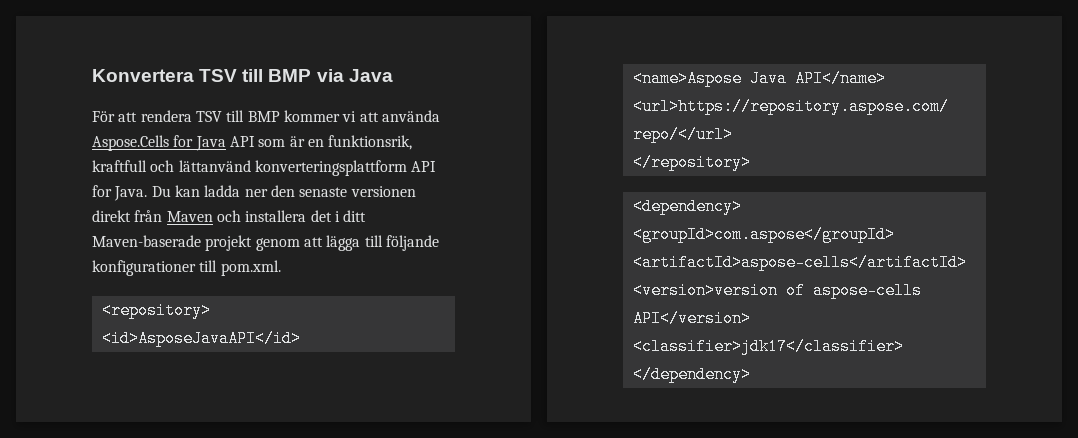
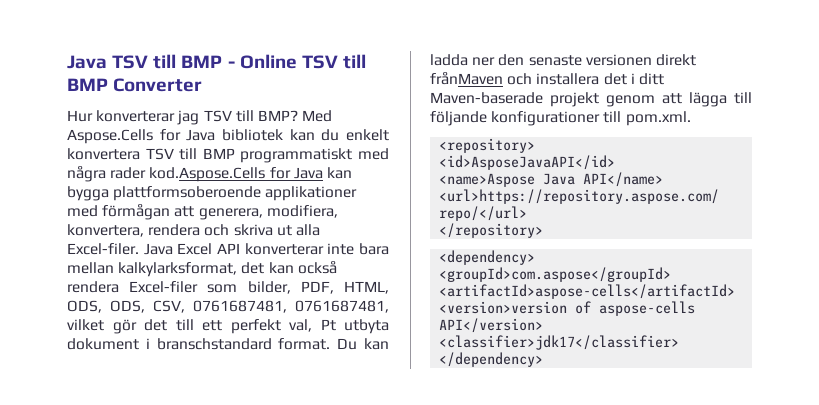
[92,69,393,82] [92,110,440,122] [92,135,413,151] [92,160,437,176] [92,185,148,201] Konvertera TSV till BMP via Java // För att rendera TSV till BMP kommer vi att använda Aspose.Cells for Java API som är en funktionsrik, kraftfull och lättanvänd konverteringsplattform API for Java. -> [67,54,366,69] [67,78,203,92] [67,110,333,125] [67,129,389,144] [67,148,389,163] [67,166,352,182] [67,186,358,201] [67,204,338,220] [67,224,320,237] [67,243,389,255] [67,261,337,277] [67,281,389,294] [67,300,389,313] [67,319,389,334] [67,338,331,350] Java TSV till BMP - Online TSV till BMP Converter // Hur konverterar jag TSV till BMP? Med Aspose.Cells for Java bibliotek kan du enkelt konvertera TSV till BMP programmatiskt med några rader kod.Aspose.Cells for Java kan bygga plattformsoberoende applikationer med förmågan att generera, modifiera, konvertera, rendera och skriva ut alla Excel-filer. Java Excel API konverterar inte bara mellan kalkylarksformat, det kan också rendera Excel-filer som bilder, PDF, HTML, ODS, ODS, CSV, 0761687481, 0761687481, vilket gör det till ett perfekt val, Pt utbyta dokument i branschstandard format.
[134,210,213,222] från Maven -> [430,72,503,85] frånMaven

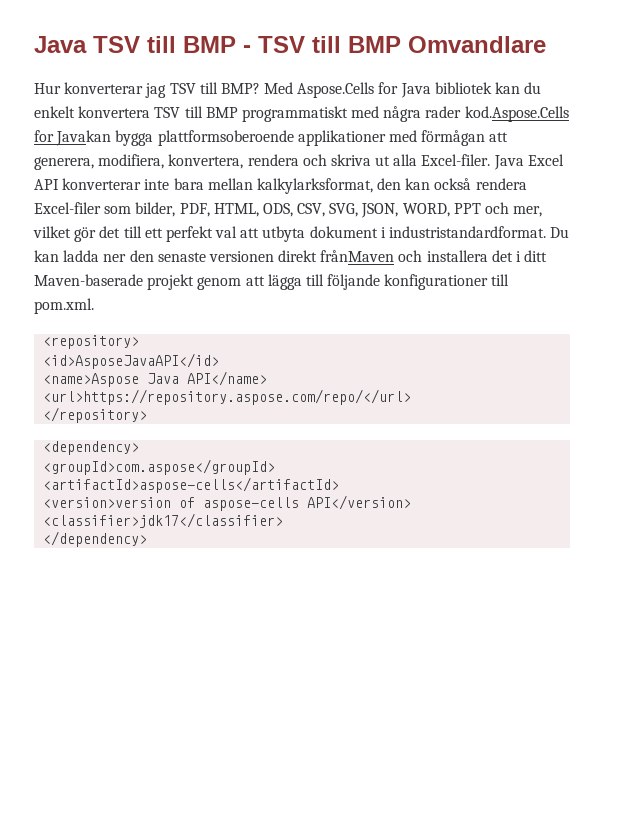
[239,54,366,69] [67,78,203,92] Online TSV till BMP Converter -> [258,36,546,53] TSV till BMP Omvandlare
[293,167,352,179] Java kan -> [56,130,112,146] Javakan
[241,262,265,274] det -> [377,178,402,190] den
[110,300,389,313] ODS, CSV, 0761687481, 0761687481, -> [297,202,543,218] CSV, SVG, JSON, WORD, PPT och mer,
[289,319,336,332] val, Pt -> [215,226,260,238] val att
[156,338,331,350] branschstandard format. -> [389,226,547,238] industristandardformat.

